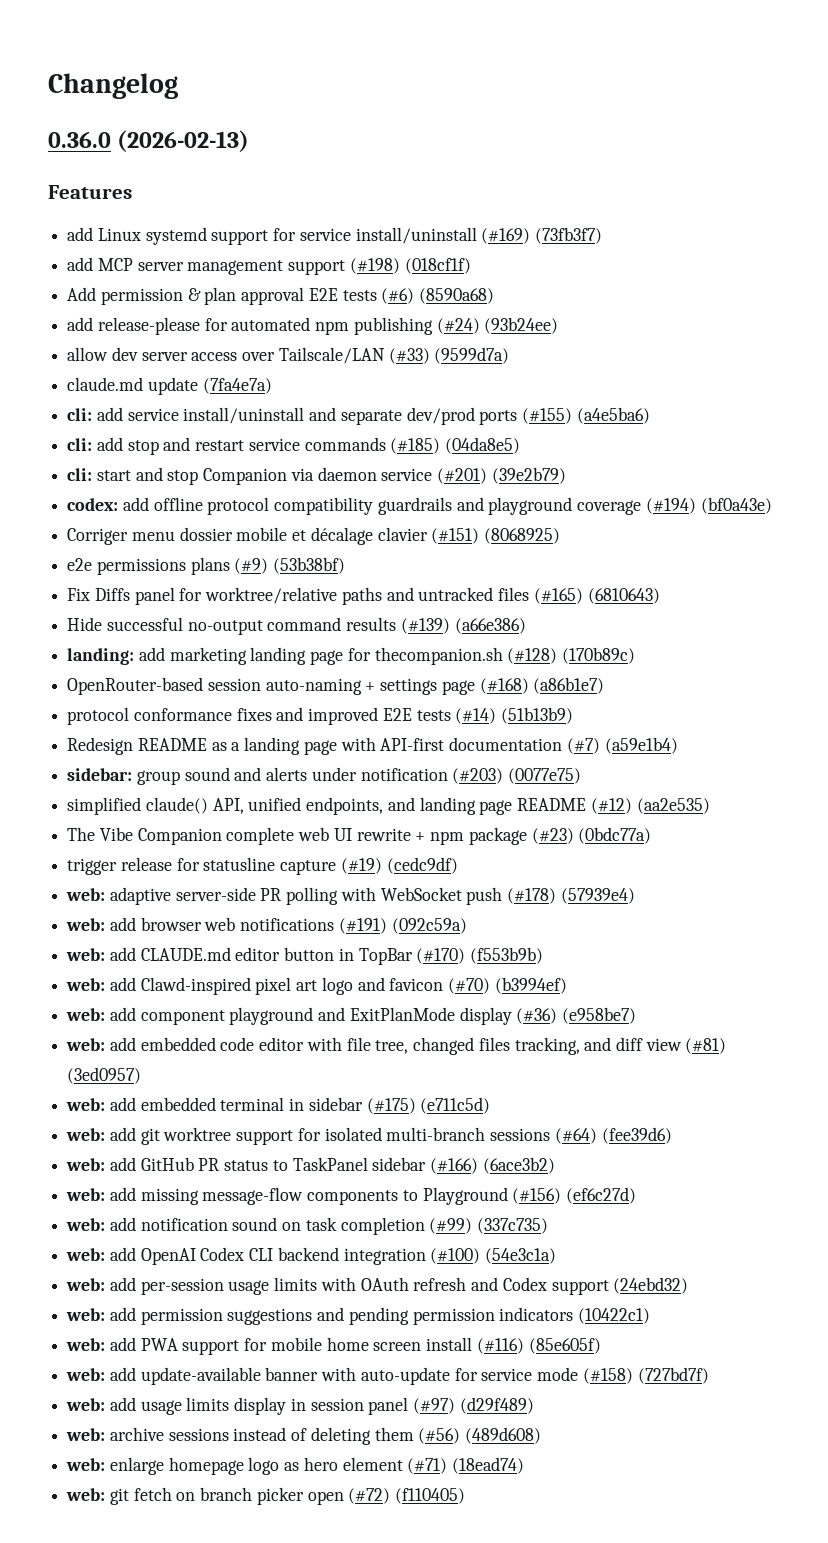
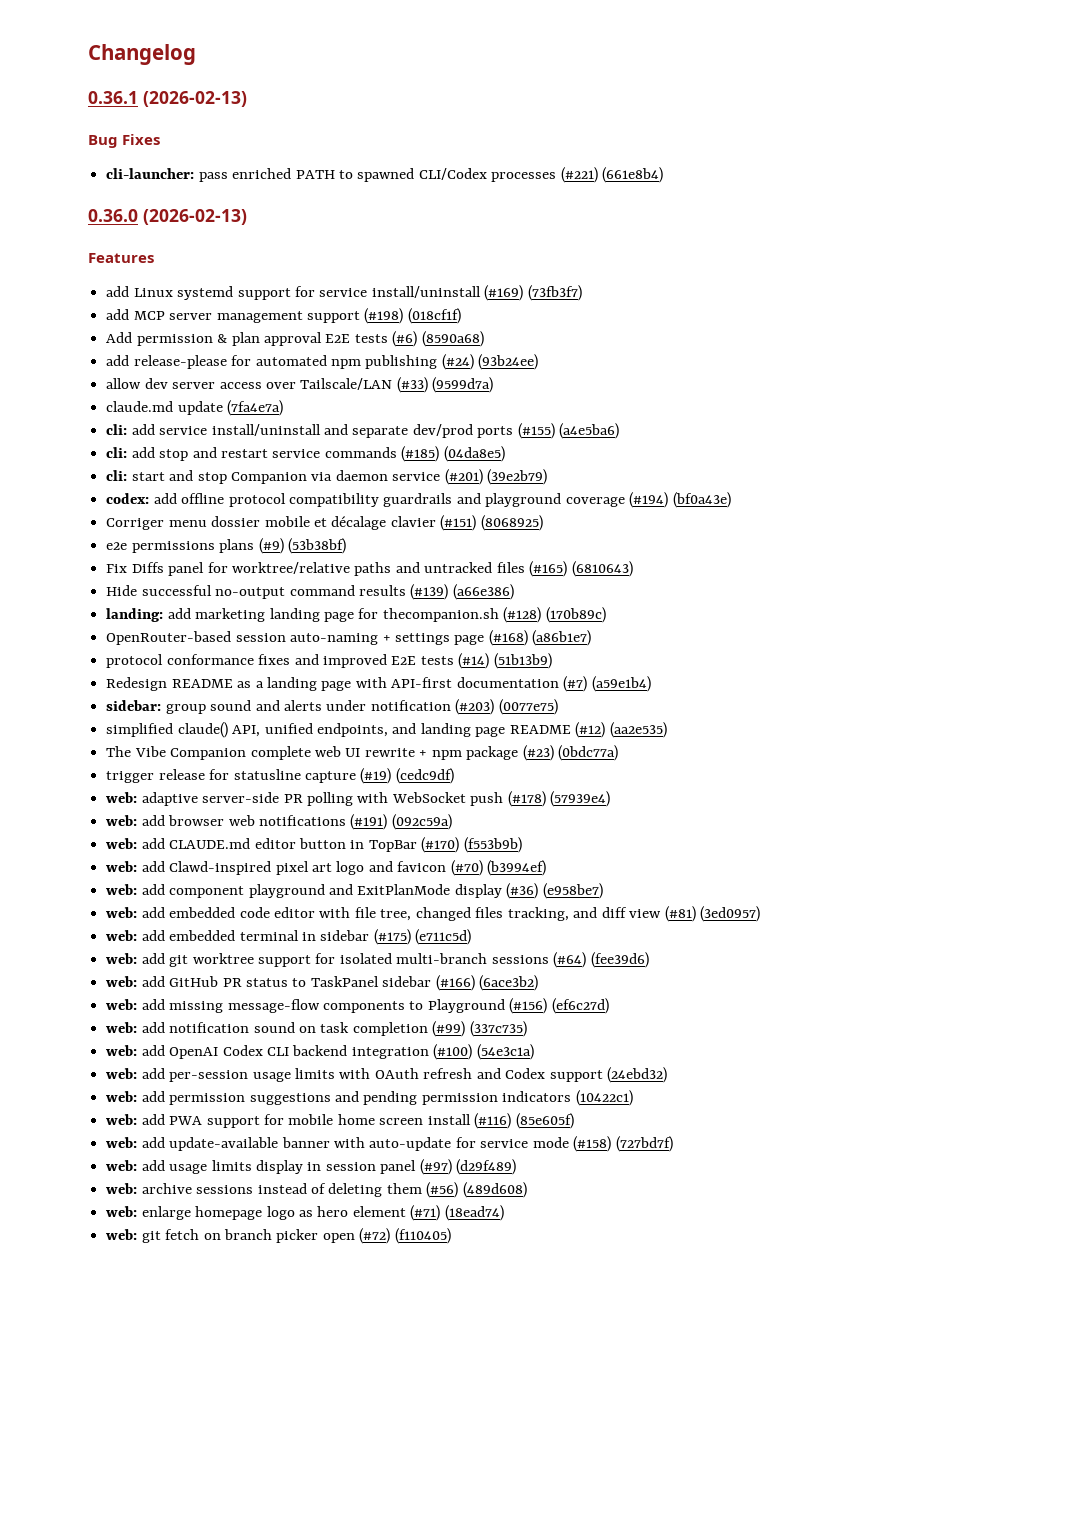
(178, 86) none -> [88,91,247,107] [88,134,161,148] [106,167,664,183] // 0.36.1 (2026-02-13) // Bug Fixes // cli-launcher: pass enriched PATH to spawned CLI/Codex processes (#221) (661e8b4)

